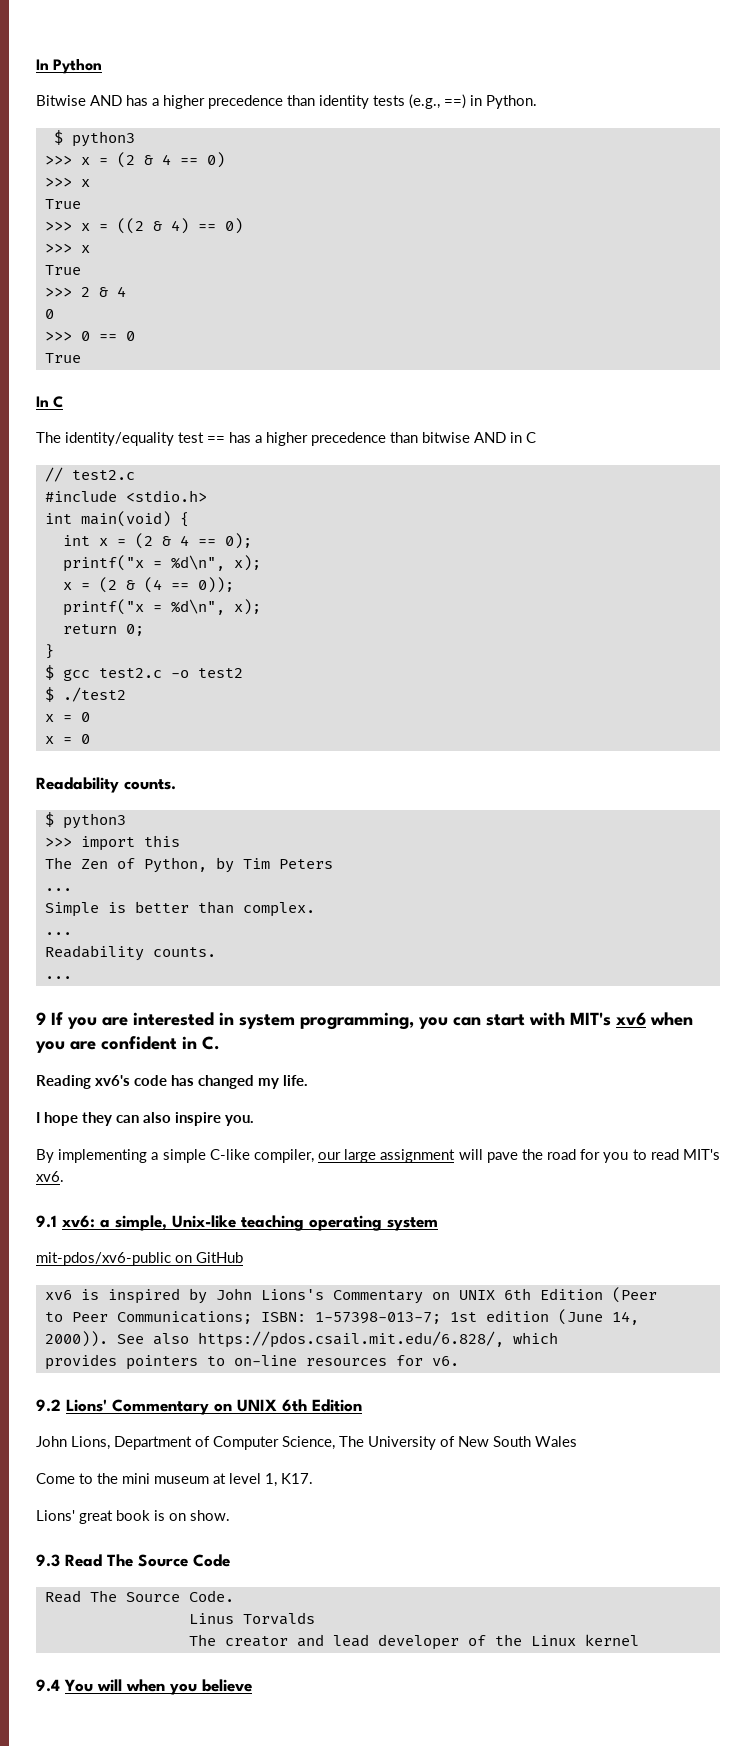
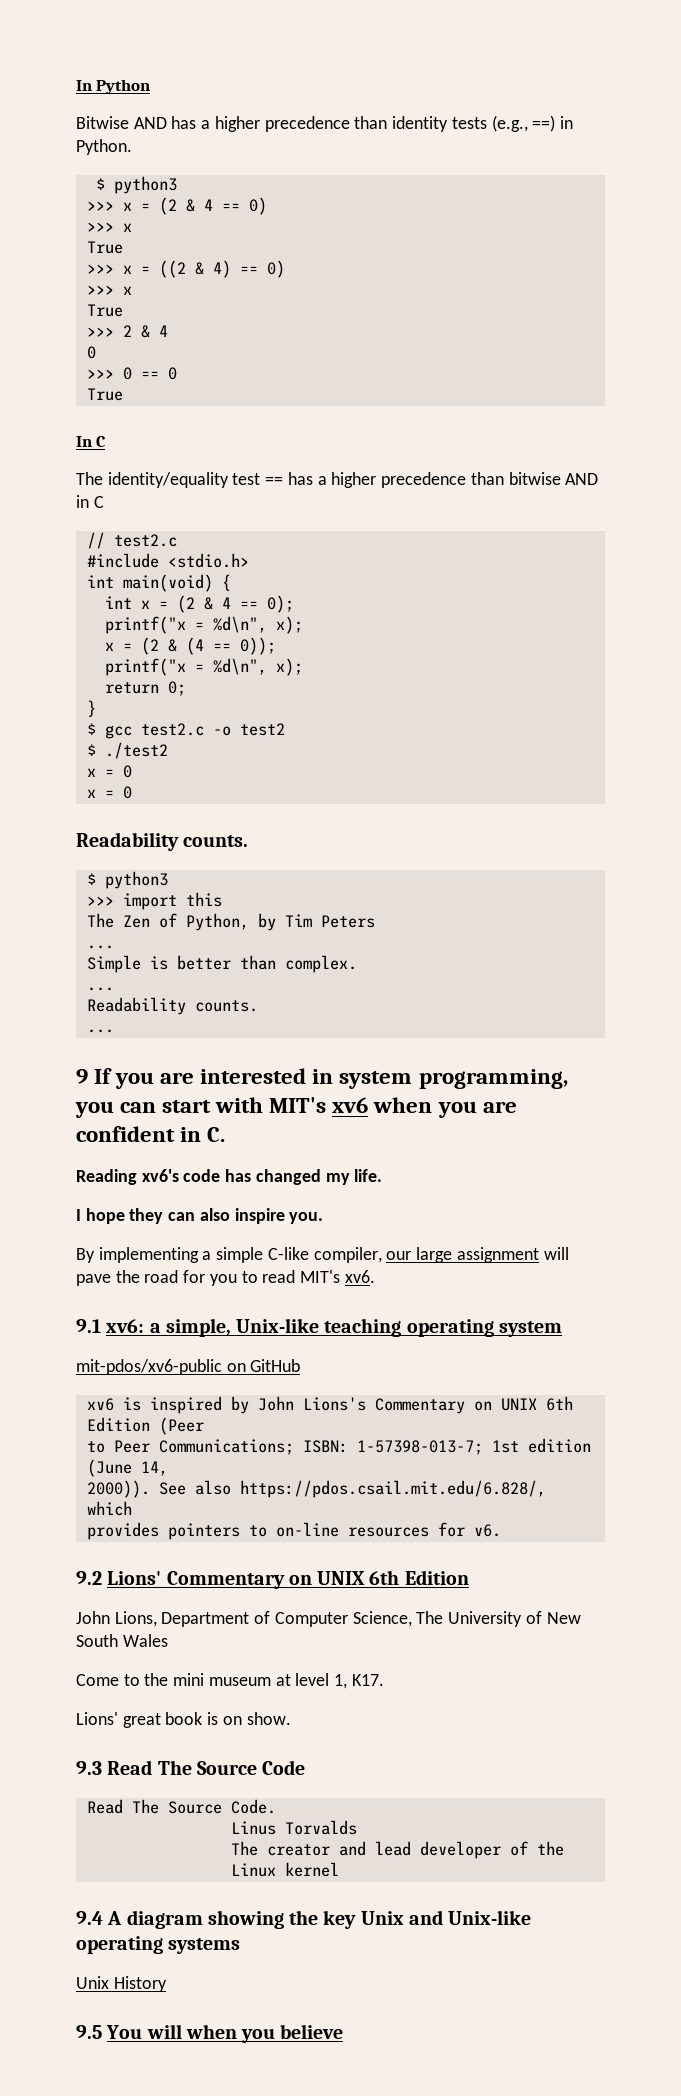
(60, 1685) none -> [107,1910,532,1929] [76,1936,241,1954] [76,1976,167,1992] [76,2025,102,2039] A diagram showing the key Unix and Unix-like operating systems // Unix History // 9.5

